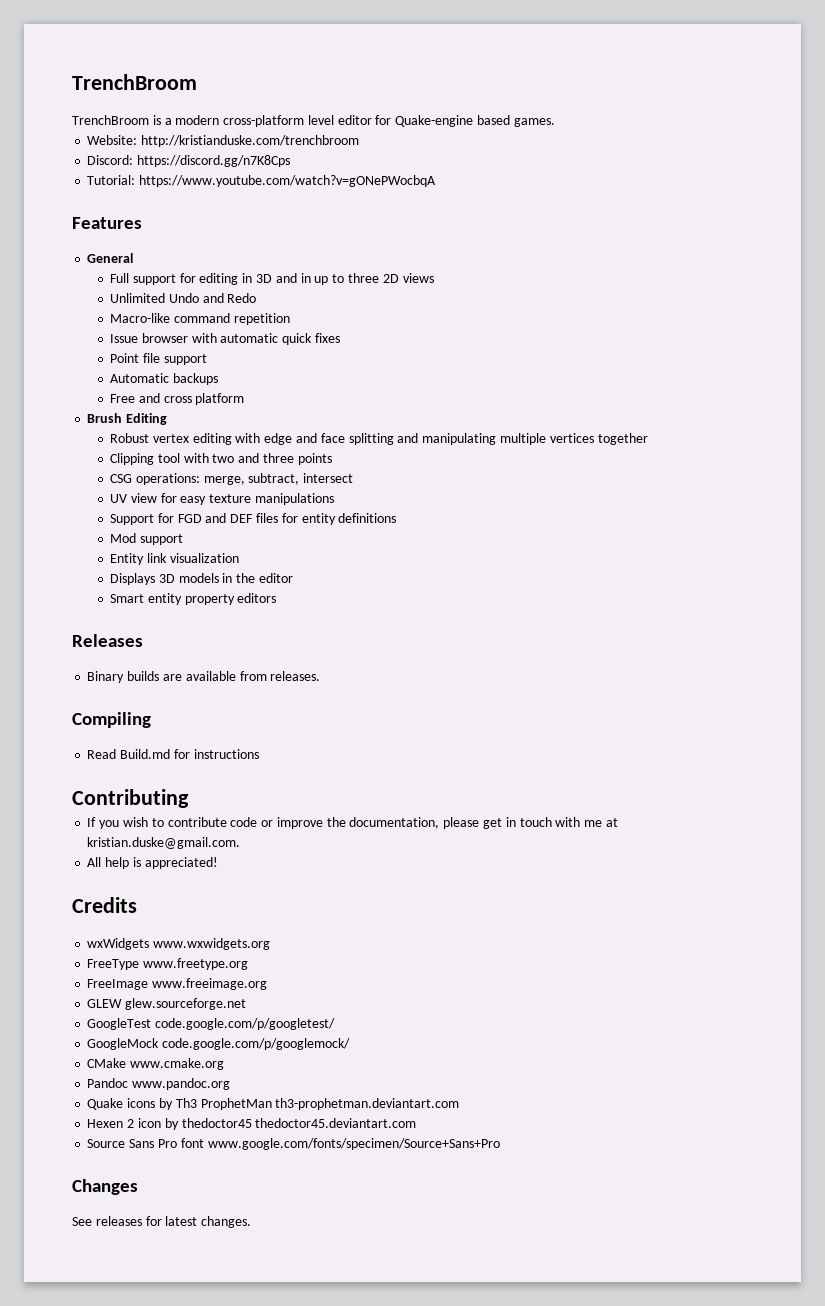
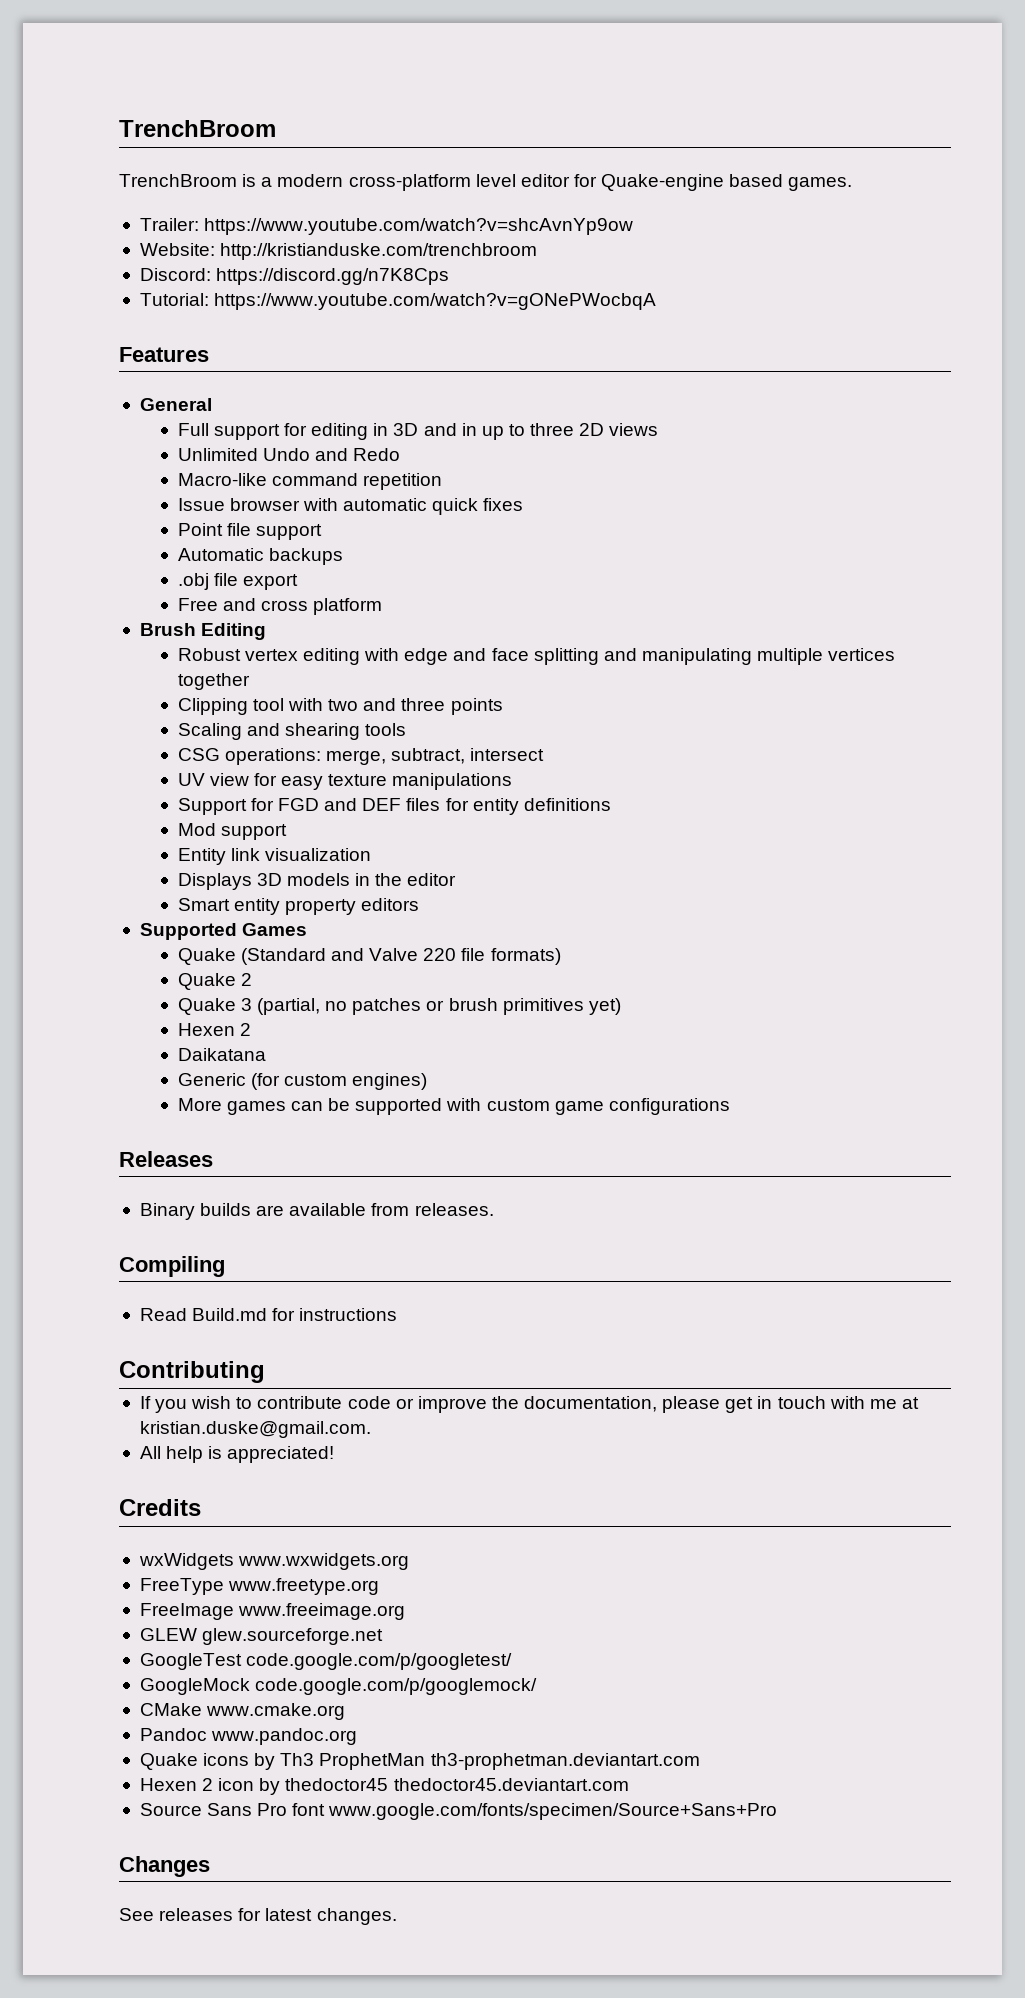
(555, 122) none -> [139,218,634,235] // Trailer: https://www.youtube.com/watch?v=shcAvnYp9ow
(218, 379) none -> [177,573,299,590] // .obj file export
(332, 459) none -> [177,723,407,740] // Scaling and shearing tools
(277, 598) none -> [139,923,308,940] [177,948,561,965] [177,973,252,990] [177,998,621,1015] [177,1023,251,1036] [177,1048,266,1061] [177,1073,428,1090] [177,1098,730,1115] // Supported Games // Quake (Standard and Valve 220 file formats) // Quake 2 // Quake 3 (partial, no patches or brush primitives yet) // Hexen 2 // Daikatana // Generic (for custom engines) // More games can be supported with custom game configurations

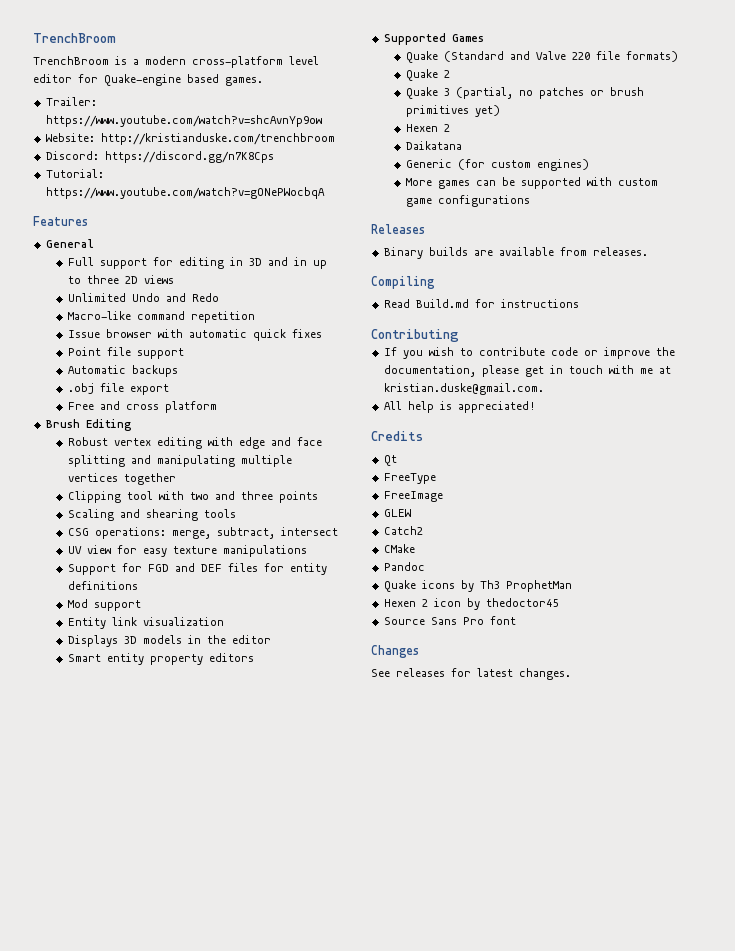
[138,1553,410,1570] wxWidgets www.wxwidgets.org -> [383,455,397,466] Qt
[228,1578,380,1595] www.freetype.org -> (436, 478) none
[238,1603,406,1620] www.freeimage.org -> (443, 496) none
[202,1628,384,1645] [139,1653,513,1670] [139,1678,538,1695] glew.sourceforge.net // GoogleTest code.google.com/p/googletest/ // GoogleMock code.google.com/p/googlemock/ -> [383,526,423,535] // Catch2
[206,1703,346,1720] www.cmake.org -> (415, 548) none
[211,1728,358,1745] www.pandoc.org -> (425, 566) none
[430,1753,700,1770] th3-prophetman.deviantart.com -> (572, 586) none
[393,1778,629,1791] thedoctor45.deviantart.com -> (558, 602) none
[328,1803,778,1820] www.google.com/fonts/specimen/Source+Sans+Pro -> (516, 620) none

